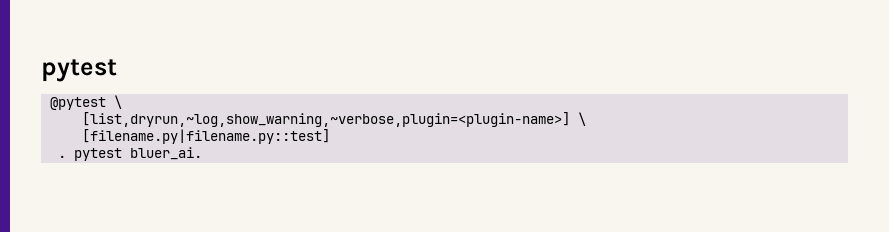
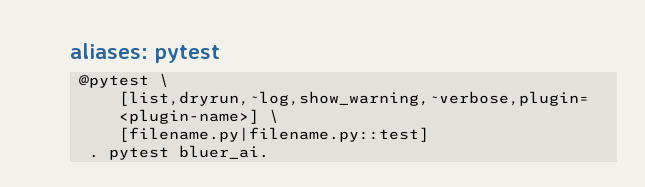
(41, 70) none -> [70,43,148,59] aliases:

